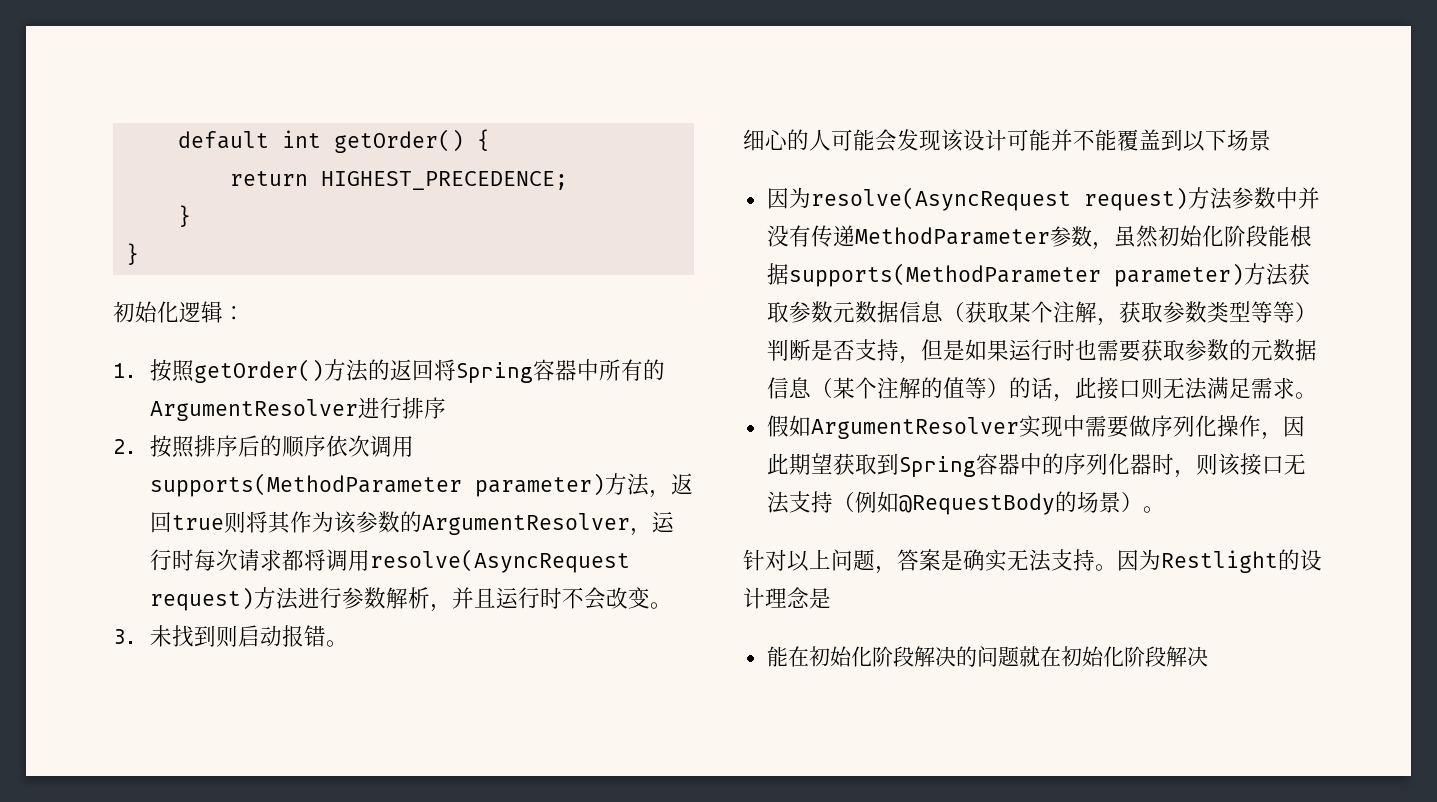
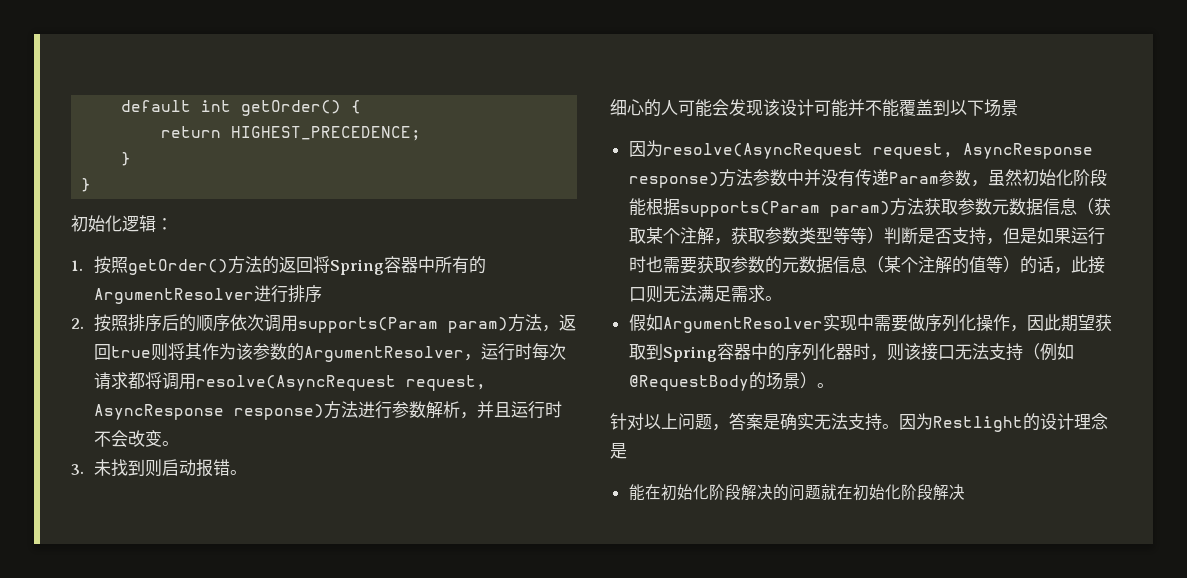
[149,473,605,497] supports(MethodParameter parameter) -> [297,317,508,333] supports(Param param)
[149,587,254,611] request) -> [405,375,486,391] [93,404,324,420] request, AsyncResponse response)
[1083,187,1188,211] request) -> [872,143,1093,159] [628,172,719,188] request, AsyncResponse response)
[854,227,1050,245] MethodParameter -> [888,172,939,184] Param
[788,263,1244,287] supports(MethodParameter parameter) -> [679,201,890,217] supports(Param param)

